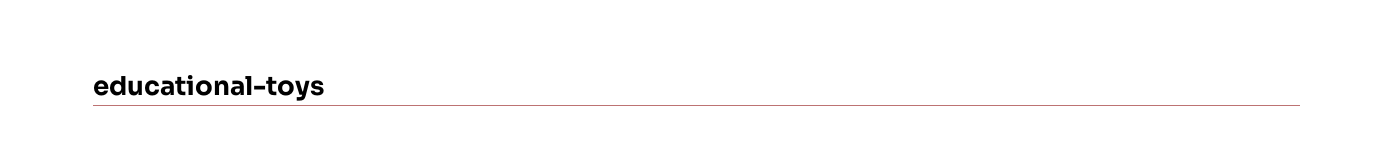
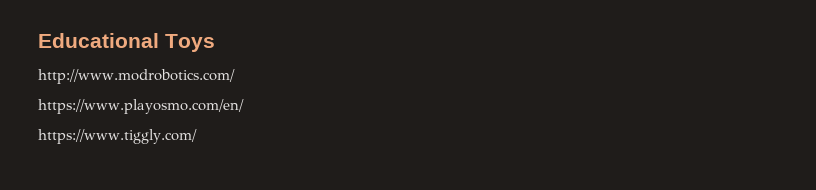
[93,75,324,101] educational-toys -> [38,33,215,52] [38,69,235,84] [38,99,244,114] [38,129,197,144] Educational Toys // http://www.modrobotics.com/ // https://www.playosmo.com/en/ // https://www.tiggly.com/

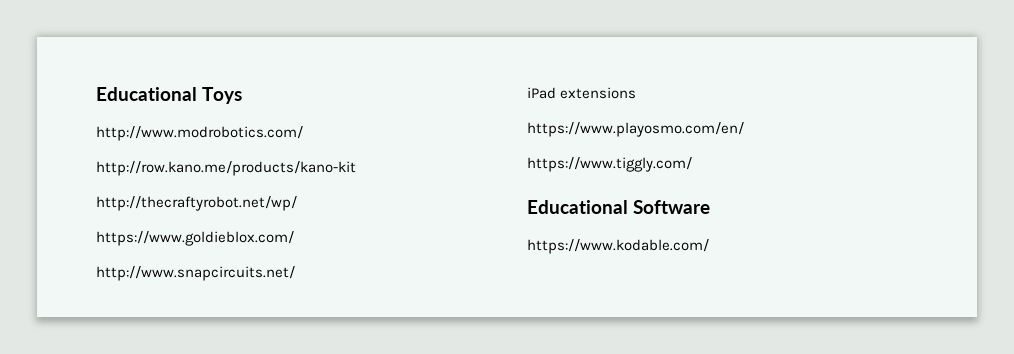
(235, 76) none -> [96,161,356,176] [96,196,297,211] [96,231,294,246] [96,266,295,281] [527,87,637,99] // http://row.kano.me/products/kano-kit // http://thecraftyrobot.net/wp/ // https://www.goldieblox.com/ // http://www.snapcircuits.net/ // iPad extensions
(197, 136) none -> [527,200,710,214] [527,239,709,254] // Educational Software // https://www.kodable.com/

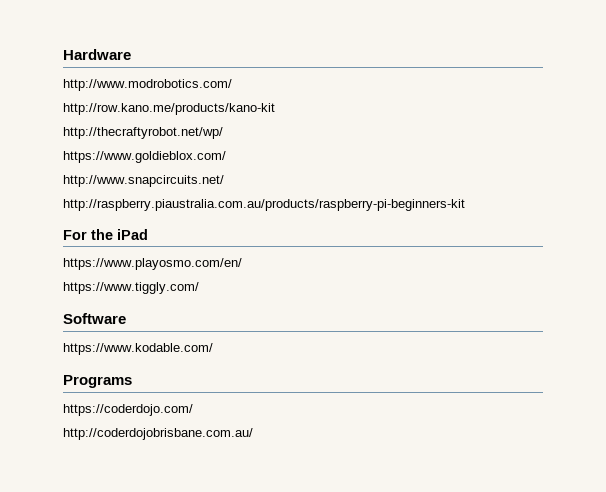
[96,87,242,104] Educational Toys -> [63,49,131,60] Hardware
(295, 273) none -> [63,199,465,211] [63,229,113,240] http://raspberry.piaustralia.com.au/products/raspberry-pi-beginners-kit // For the
[560,87,637,99] extensions -> (148, 234) none
[527,200,628,214] Educational -> (199, 288) none
(709, 246) none -> [63,375,132,388] [63,404,193,416] [63,428,253,440] // Programs // https://coderdojo.com/ // http://coderdojobrisbane.com.au/

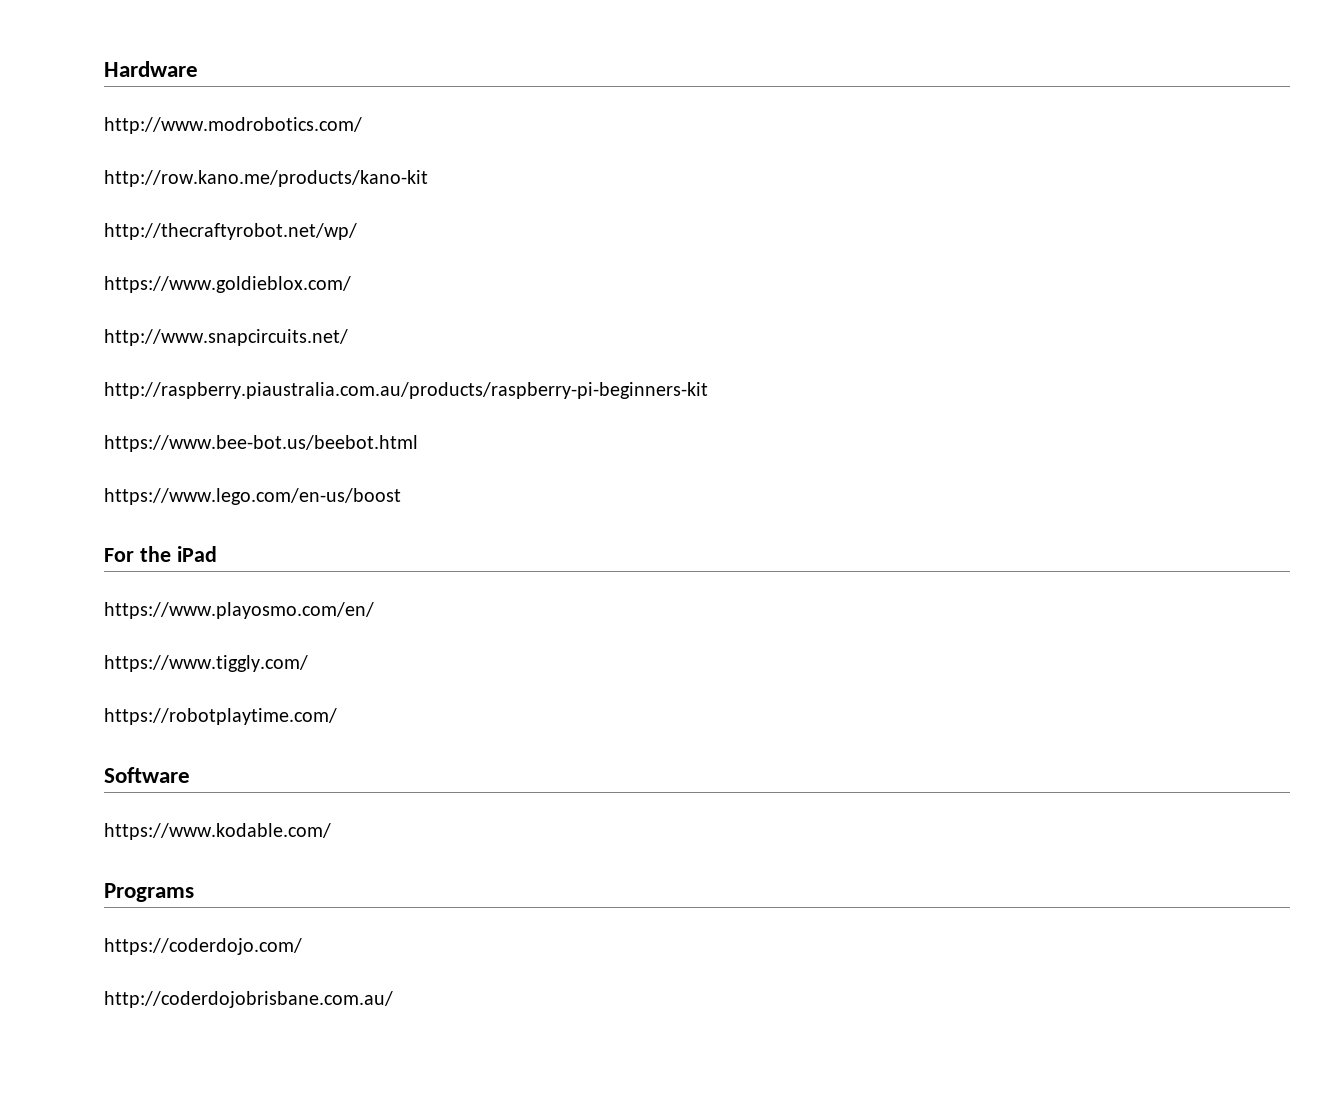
(465, 205) none -> [104,435,418,452] [104,488,401,505] // https://www.bee-bot.us/beebot.html // https://www.lego.com/en-us/boost
(199, 288) none -> [104,708,337,725] // https://robotplaytime.com/

